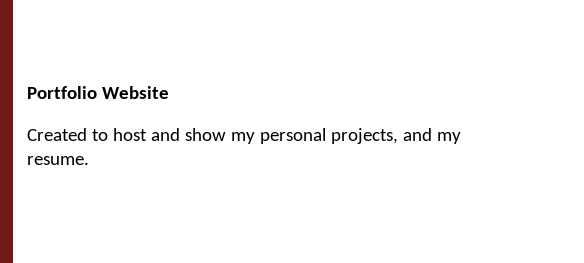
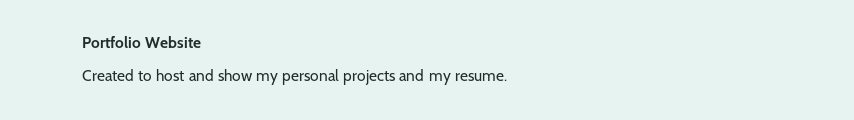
[330,128,398,144] projects, -> [343,70,396,85] projects

